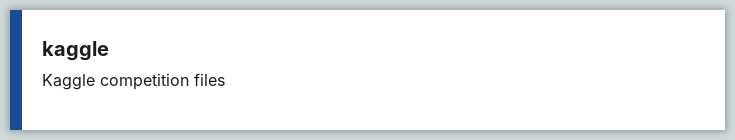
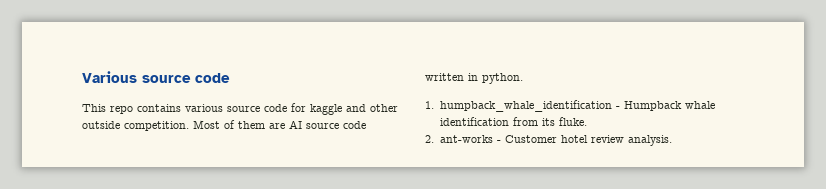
[42,41,109,61] [42,73,225,90] kaggle // Kaggle competition files -> [82,71,230,83] [82,103,398,115] [82,120,366,131] [425,73,523,84] [425,100,715,112] [439,117,587,126] [425,135,672,146] Various source code // This repo contains various source code for kaggle and other outside competition. Most of them are AI source code written in python. // 1. humpback_whale_identification - Humpback whale identification from its fluke. // 2. ant-works - Customer hotel review analysis.

